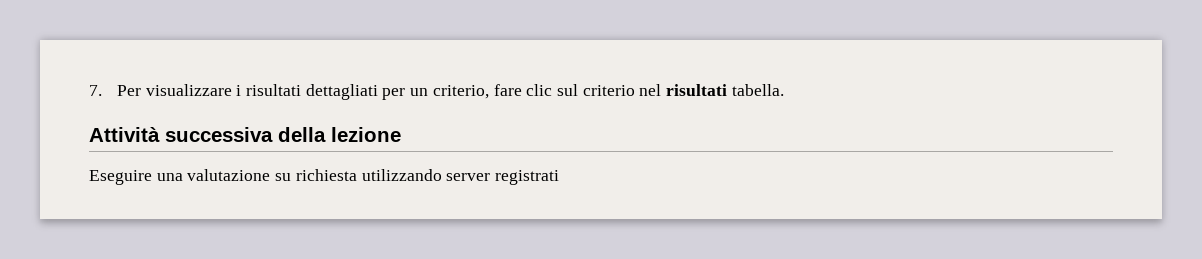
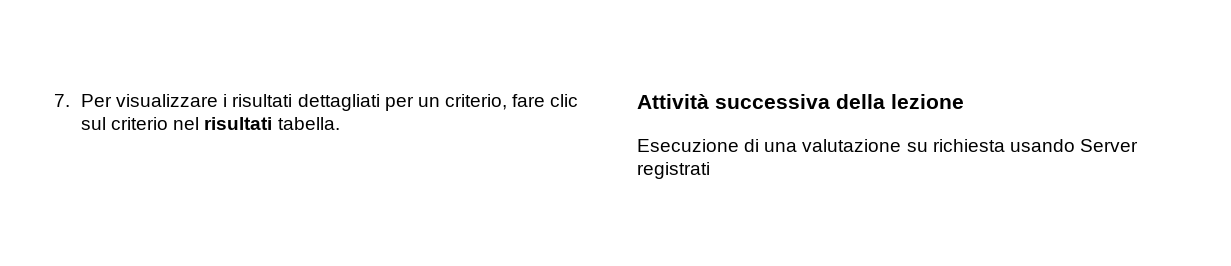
[89,170,152,185] Eseguire -> [637,139,760,152] Esecuzione di
[361,169,491,181] utilizzando server -> [1009,139,1138,152] usando Server

